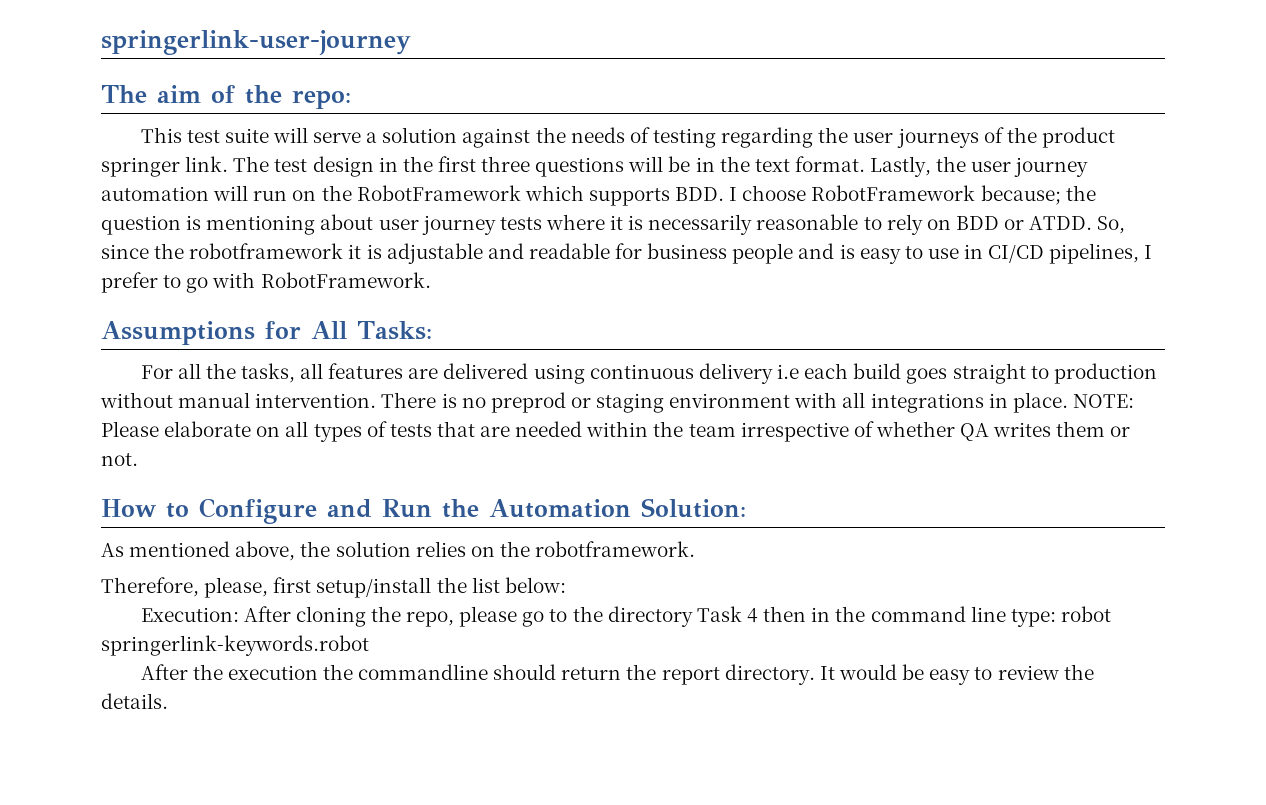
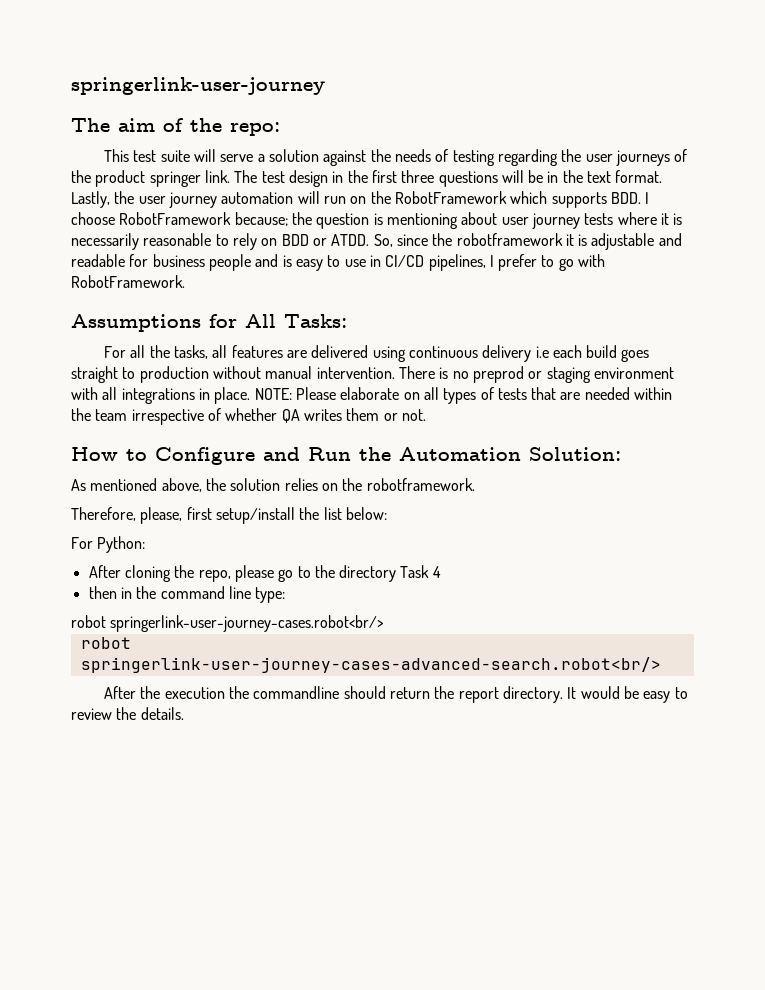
[140,607,239,622] Execution: -> [71,536,146,553] For Python: //
(758, 615) none -> (441, 572) //
[1060,606,1111,622] [101,635,369,656] robot springerlink-keywords.robot -> [71,615,385,632] [80,637,131,649] [80,657,661,673] // robot springerlink-user-journey-cases.robot<br/> // robot springerlink-user-journey-cases-advanced-search.robot<br/>

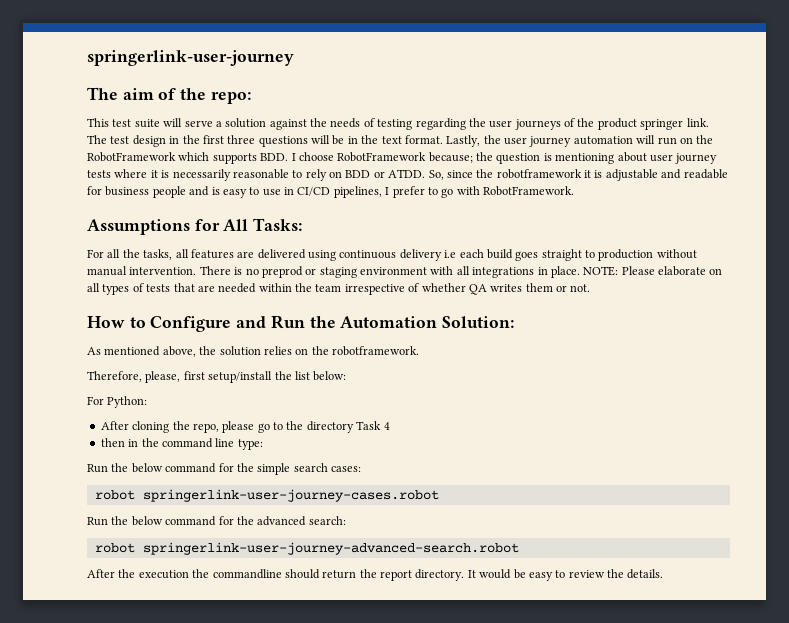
[71,615,385,632] [80,637,131,649] [80,657,661,673] robot springerlink-user-journey-cases.robot<br/> // robot springerlink-user-journey-cases-advanced-search.robot<br/> -> [87,463,361,475] [94,489,439,502] [87,516,346,526] [94,542,519,555] Run the below command for the simple search cases: // robot springerlink-user-journey-cases.robot // Run the below command for the advanced search: // robot springerlink-user-journey-advanced-search.robot

